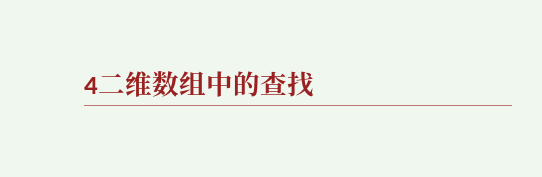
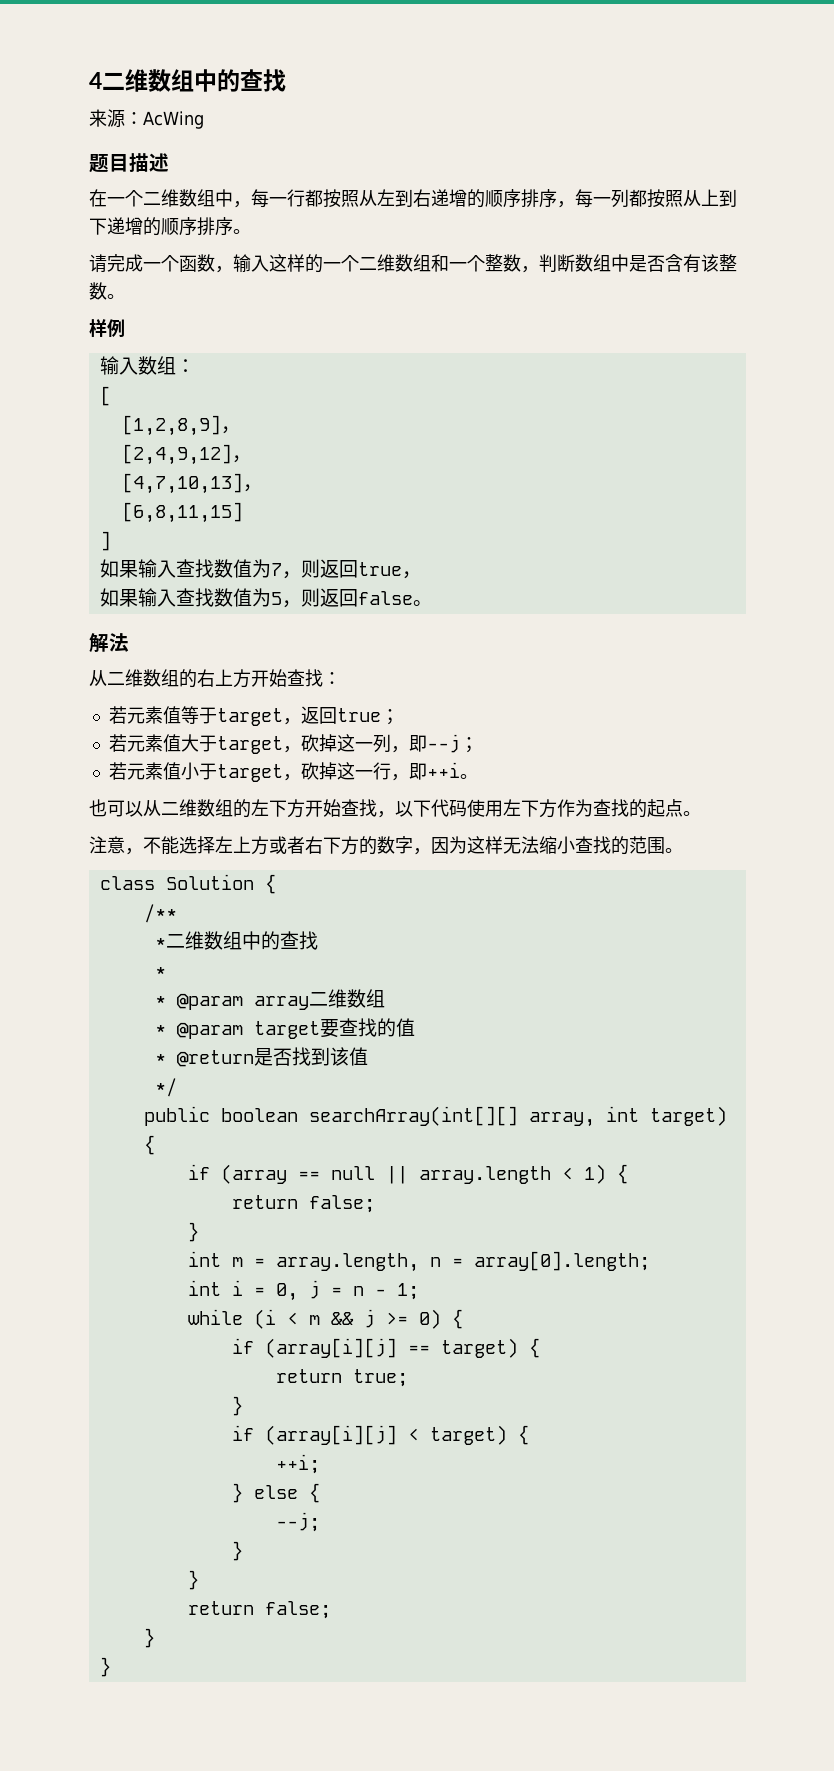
(314, 84) none -> [89,109,204,129] [89,153,169,173] [89,189,737,208] [89,217,251,236] [89,254,737,273] [89,282,125,300] [89,319,125,337] [99,356,195,375] [99,386,111,406] [121,415,240,436] [121,444,251,465] [121,473,262,494] [121,502,243,523] [99,531,111,551] [99,559,421,579] [99,588,432,608] [89,633,129,653] [89,669,341,688] [108,706,399,726] [108,734,478,754] [108,762,478,782] [89,799,701,818] [89,836,683,855] [99,874,276,894] [143,904,177,923] [154,931,318,950] [154,967,166,977] [154,989,385,1010] [154,1018,415,1039] [154,1047,368,1067] [154,1078,177,1097] [143,1106,727,1127] [143,1135,155,1155] [187,1164,628,1184] [231,1195,375,1213] [187,1222,199,1242] [187,1251,650,1272] [187,1280,419,1301] [187,1309,463,1329] [231,1338,540,1358] [275,1369,408,1387] [231,1396,243,1416] [231,1425,529,1445] [275,1454,320,1474] [231,1483,320,1503] [275,1512,320,1532] [231,1541,243,1561] [187,1570,199,1590] [187,1601,331,1619] [143,1628,155,1648] [99,1657,111,1677] // 来源：AcWing // 题目描述 // 在一个二维数组中，每一行都按照从左到右递增的顺序排序，每一列都按照从上到下递增的顺序排序。 // 请完成一个函数，输入这样的一个二维数组和一个整数，判断数组中是否含有该整数。 // 样例 // 输入数组： // [ // [1,2,8,9]， // [2,4,9,12]， // [4,7,10,13]， // [6,8,11,15] // ] // 如果输入查找数值为7，则返回true， // 如果输入查找数值为5，则返回false。 // 解法 // 从二维数组的右上方开始查找： // 若元素值等于target，返回true； // 若元素值大于target，砍掉这一列，即--j； // 若元素值小于target，砍掉这一行，即++i。 // 也可以从二维数组的左下方开始查找，以下代码使用左下方作为查找的起点。 // 注意，不能选择左上方或者右下方的数字，因为这样无法缩小查找的范围。 // class Solution { // /** // *二维数组中的查找 // * // * @param array二维数组 // * @param target要查找的值 // * @return是否找到该值 // */ // public boolean searchArray(int[][] array, int target) { // if (array == null || array.length < 1) { // return false; // } // int m = array.length, n = array[0].length; // int i = 0, j = n - 1; // while (i < m && j >= 0) { // if (array[i][j] == target) { // return true; // } // if (array[i][j] < target) { // ++i; // } else { // --j; // } // } // return false; // } // }

